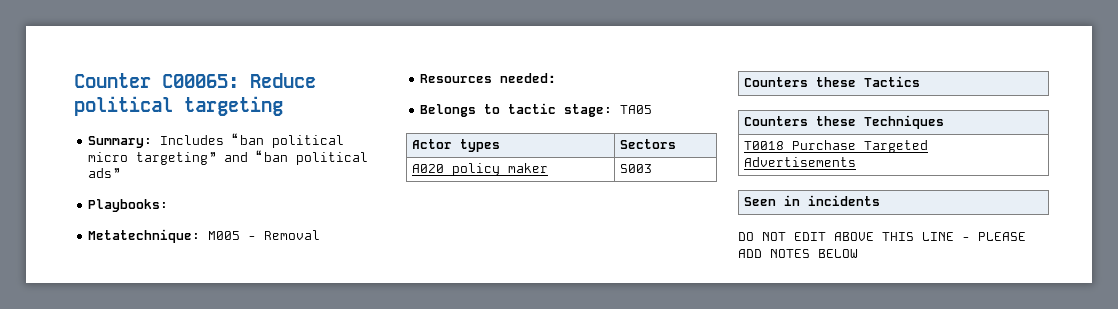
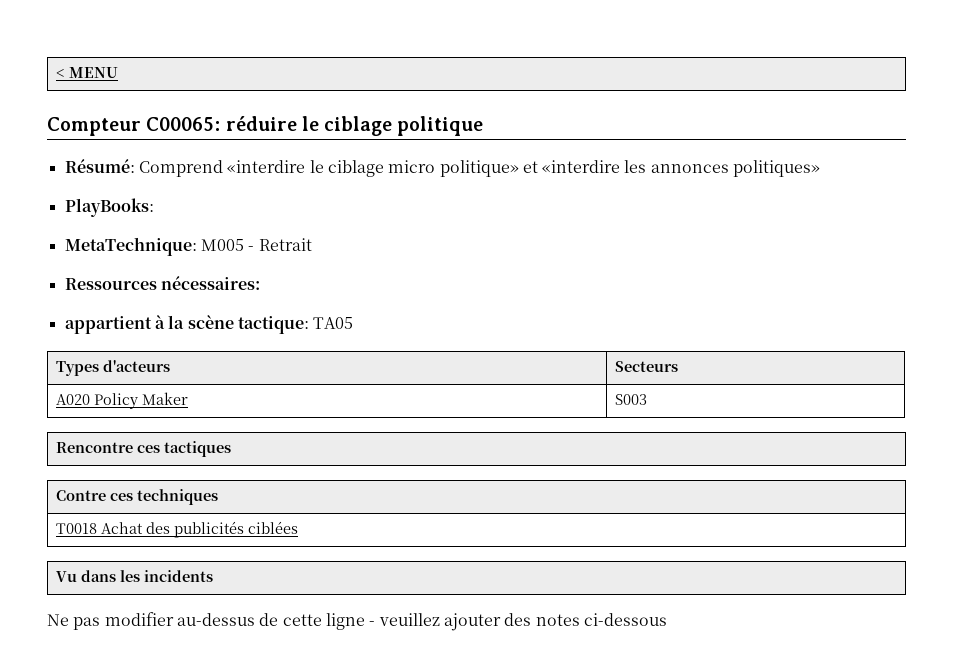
[74,73,316,88] [74,96,283,116] [88,133,345,148] [88,150,369,165] [88,168,121,178] [88,199,169,212] [88,229,321,243] [420,73,557,83] [420,103,653,117] [411,139,500,152] [619,139,676,149] Counter C00065: Reduce political targeting // Summary: Includes “ban political micro targeting” and “ban political ads” // Playbooks: // Metatechnique: M005 - Removal // Resources needed: // Belongs to tactic stage: TA05 // Actor types | Sectors -> [55,67,118,78] [47,116,484,136] [64,159,821,177] [64,198,154,217] [64,237,312,256] [64,276,260,290] [64,315,354,334] [55,360,170,376] [614,361,678,372] < MENU // Compteur C00065: réduire le ciblage politique // Résumé: Comprend «interdire le ciblage micro politique» et «interdire les annonces politiques» // PlayBooks: // MetaTechnique: M005 - Retrait // Ressources nécessaires: // appartient à la scène tactique: TA05 // Types d'acteurs | Secteurs
[451,163,548,176] policy maker -> [93,392,188,409] Policy Maker
[743,76,920,87] [743,115,944,129] [743,140,928,153] [743,157,856,167] [743,195,880,206] [738,232,1026,241] [738,249,858,258] Counters these Tactics // Counters these Techniques // T0018 Purchase Targeted Advertisements // Seen in incidents // DO NOT EDIT ABOVE THIS LINE - PLEASE ADD NOTES BELOW -> [55,441,231,457] [55,489,218,505] [55,521,298,538] [55,570,213,582] [47,612,667,631] Rencontre ces tactiques // Contre ces techniques // T0018 Achat des publicités ciblées // Vu dans les incidents // Ne pas modifier au-dessus de cette ligne - veuillez ajouter des notes ci-dessous

